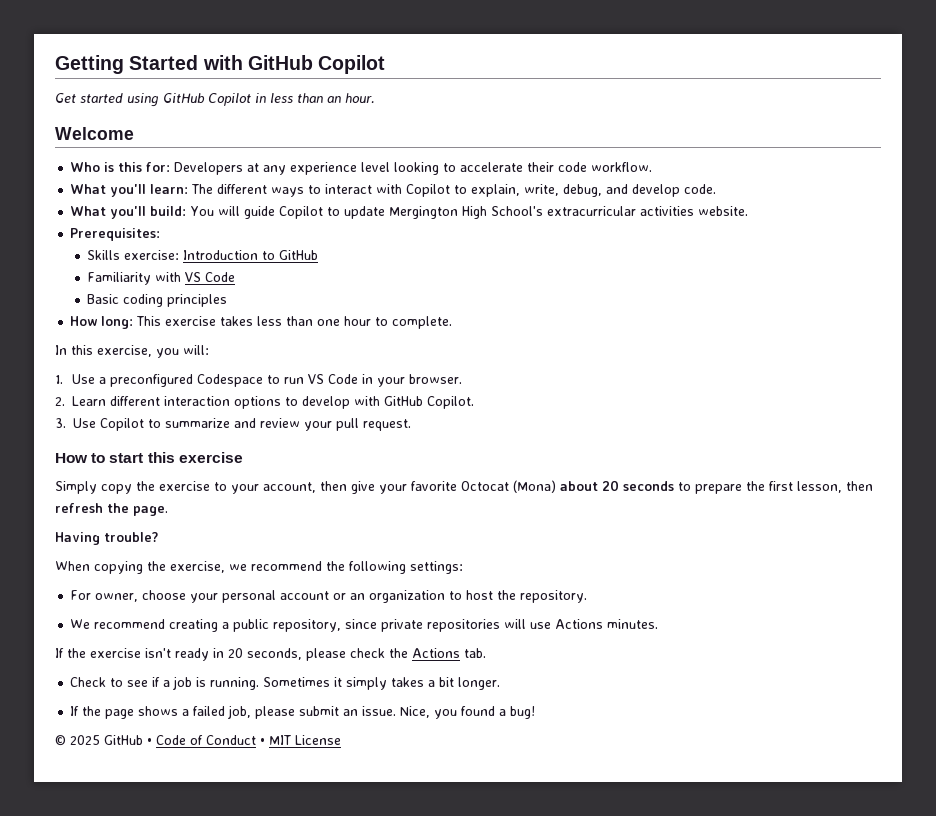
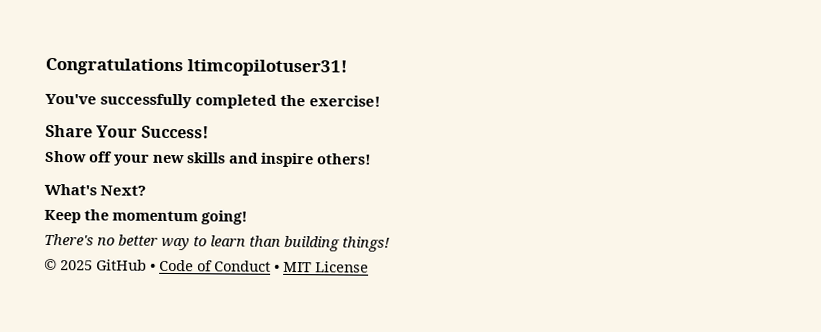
[55,55,386,74] [55,93,375,107] [55,127,134,140] [70,162,653,175] [70,184,717,197] [70,206,749,219] [70,228,161,241] [87,250,319,260] [87,272,236,285] [87,294,228,307] [70,316,453,329] [55,345,209,358] [55,374,462,387] [55,396,474,409] [55,418,411,431] [55,452,243,463] [55,480,873,494] [55,503,168,516] [55,532,158,545] [55,561,463,574] [70,590,588,603] [70,619,659,632] [55,648,486,661] [70,676,501,690] [70,705,536,719] Getting Started with GitHub Copilot // Get started using GitHub Copilot in less than an hour. // Welcome // Who is this for: Developers at any experience level looking to accelerate their code workflow. // What you'll learn: The different ways to interact with Copilot to explain, write, debug, and develop code. // What you'll build: You will guide Copilot to update Mergington High School's extracurricular activities website. // Prerequisites: // Skills exercise: Introduction to GitHub // Familiarity with VS Code // Basic coding principles // How long: This exercise takes less than one hour to complete. // In this exercise, you will: // 1. Use a preconfigured Codespace to run VS Code in your browser. // 2. Learn different interaction options to develop with GitHub Copilot. // 3. Use Copilot to summarize and review your pull request. // How to start this exercise // Simply copy the exercise to your account, then give your favorite Octocat (Mona) about 20 seconds to prepare the first lesson, then refresh the page. // Having trouble? // When copying the exercise, we recommend the following settings: // For owner, choose your personal account or an organization to host the repository. // We recommend creating a public repository, since private repositories will use Actions minutes. // If the exercise isn't ready in 20 seconds, please check the Actions tab. // Check to see if a job is running. Sometimes it simply takes a bit longer. // If the page shows a failed job, please submit an issue. Nice, you found a bug! -> [45,57,348,77] [45,93,382,109] [45,124,209,139] [45,150,372,168] [44,183,147,196] [44,209,248,225] [44,233,390,252] Congratulations ltimcopilotuser31! // You've successfully completed the exercise! // Share Your Success! // Show off your new skills and inspire others! // What's Next? // Keep the momentum going! // There's no better way to learn than building things!

